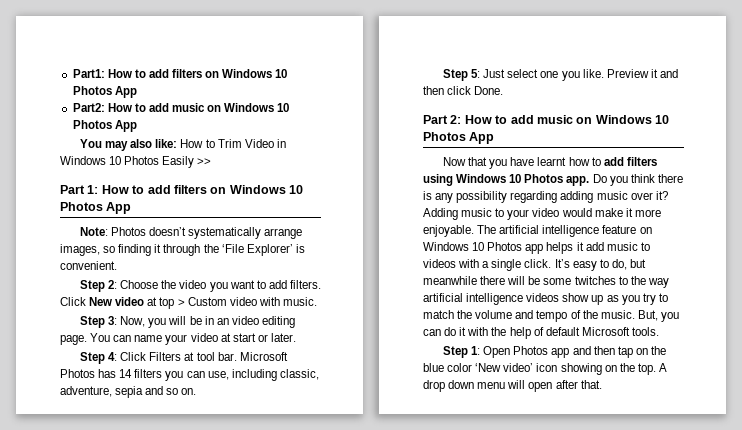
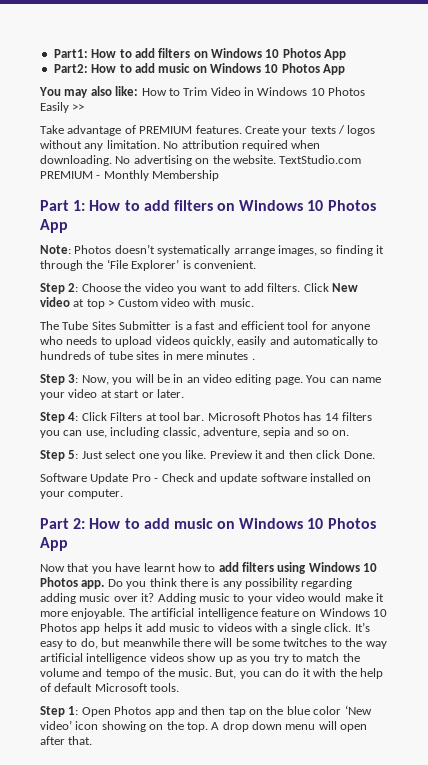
(212, 161) none -> [40,125,376,136] [40,140,321,151] [40,155,362,166] [40,170,220,181] // Take advantage of PREMIUM features. Create your texts / logos without any limitation. No attribution required when downloading. No advertising on the website. TextStudio.com PREMIUM - Monthly Membership
(317, 301) none -> [40,321,371,332] [40,336,379,347] [40,351,255,360] // The Tube Sites Submitter is a fast and efficient tool for anyone who needs to upload videos quickly, easily and automatically to hundreds of tube sites in mere minutes .
(504, 90) none -> [40,473,372,484] [40,489,124,499] // Software Update Pro - Check and update software installed on your computer.

